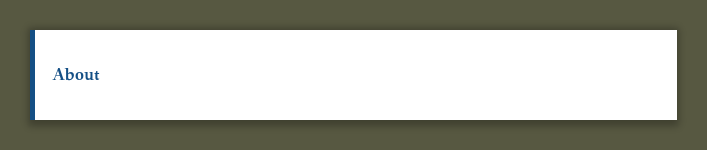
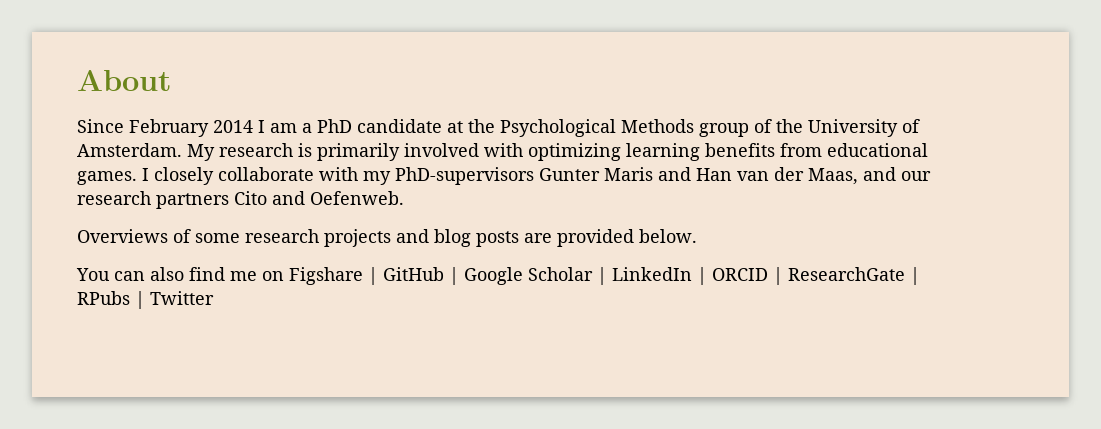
(100, 74) none -> [77,119,920,137] [77,143,928,161] [77,167,931,185] [77,191,404,209] [77,229,697,247] [76,267,920,285] [77,291,214,309] // Since February 2014 I am a PhD candidate at the Psychological Methods group of the University of Amsterdam. My research is primarily involved with optimizing learning benefits from educational games. I closely collaborate with my PhD-supervisors Gunter Maris and Han van der Maas, and our research partners Cito and Oefenweb. // Overviews of some research projects and blog posts are provided below. // You can also find me on Figshare | GitHub | Google Scholar | LinkedIn | ORCID | ResearchGate | RPubs | Twitter

